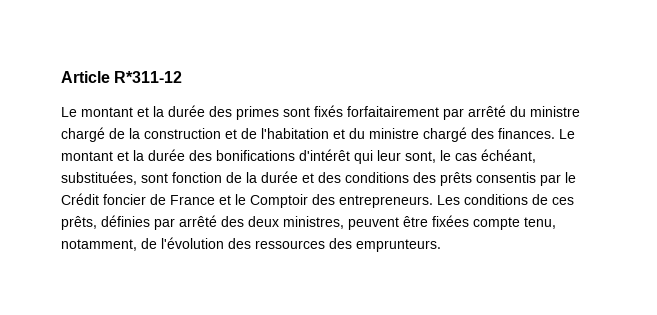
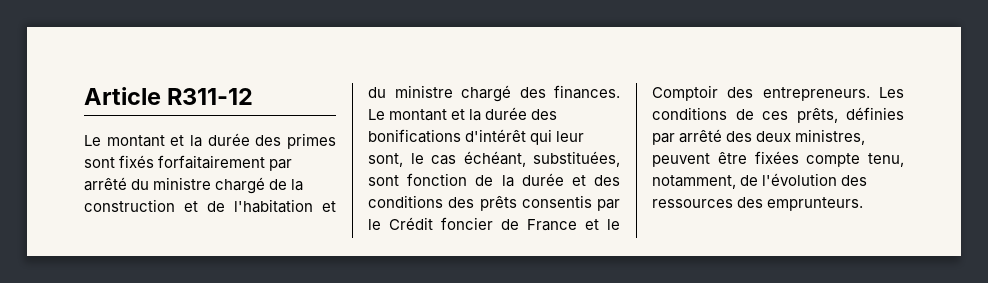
[114,71,183,83] R*311-12 -> [167,88,254,105] R311-12

